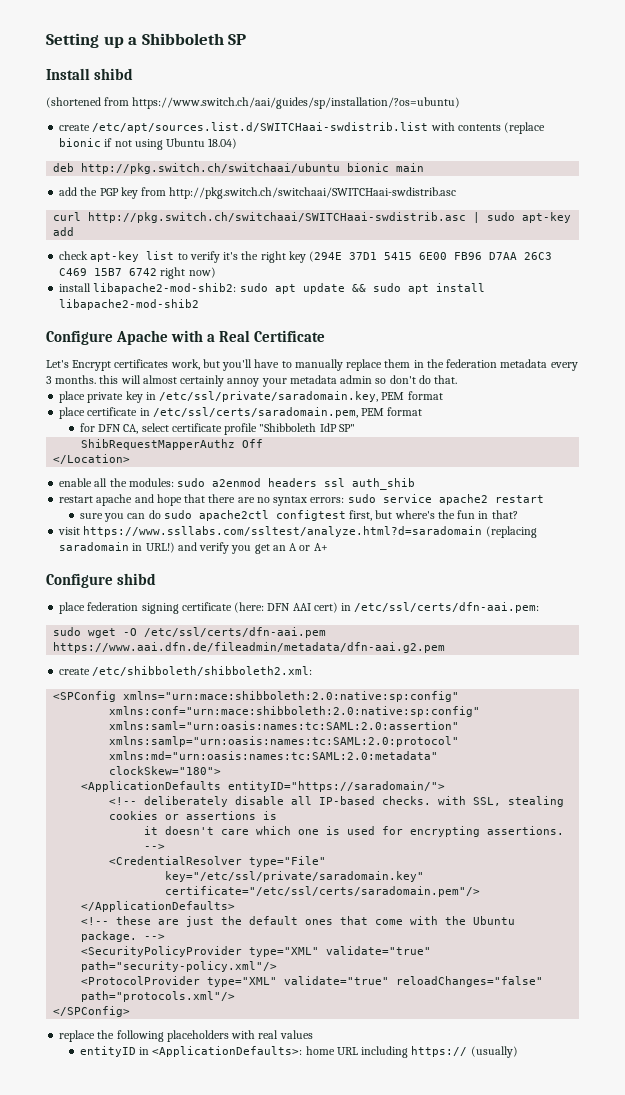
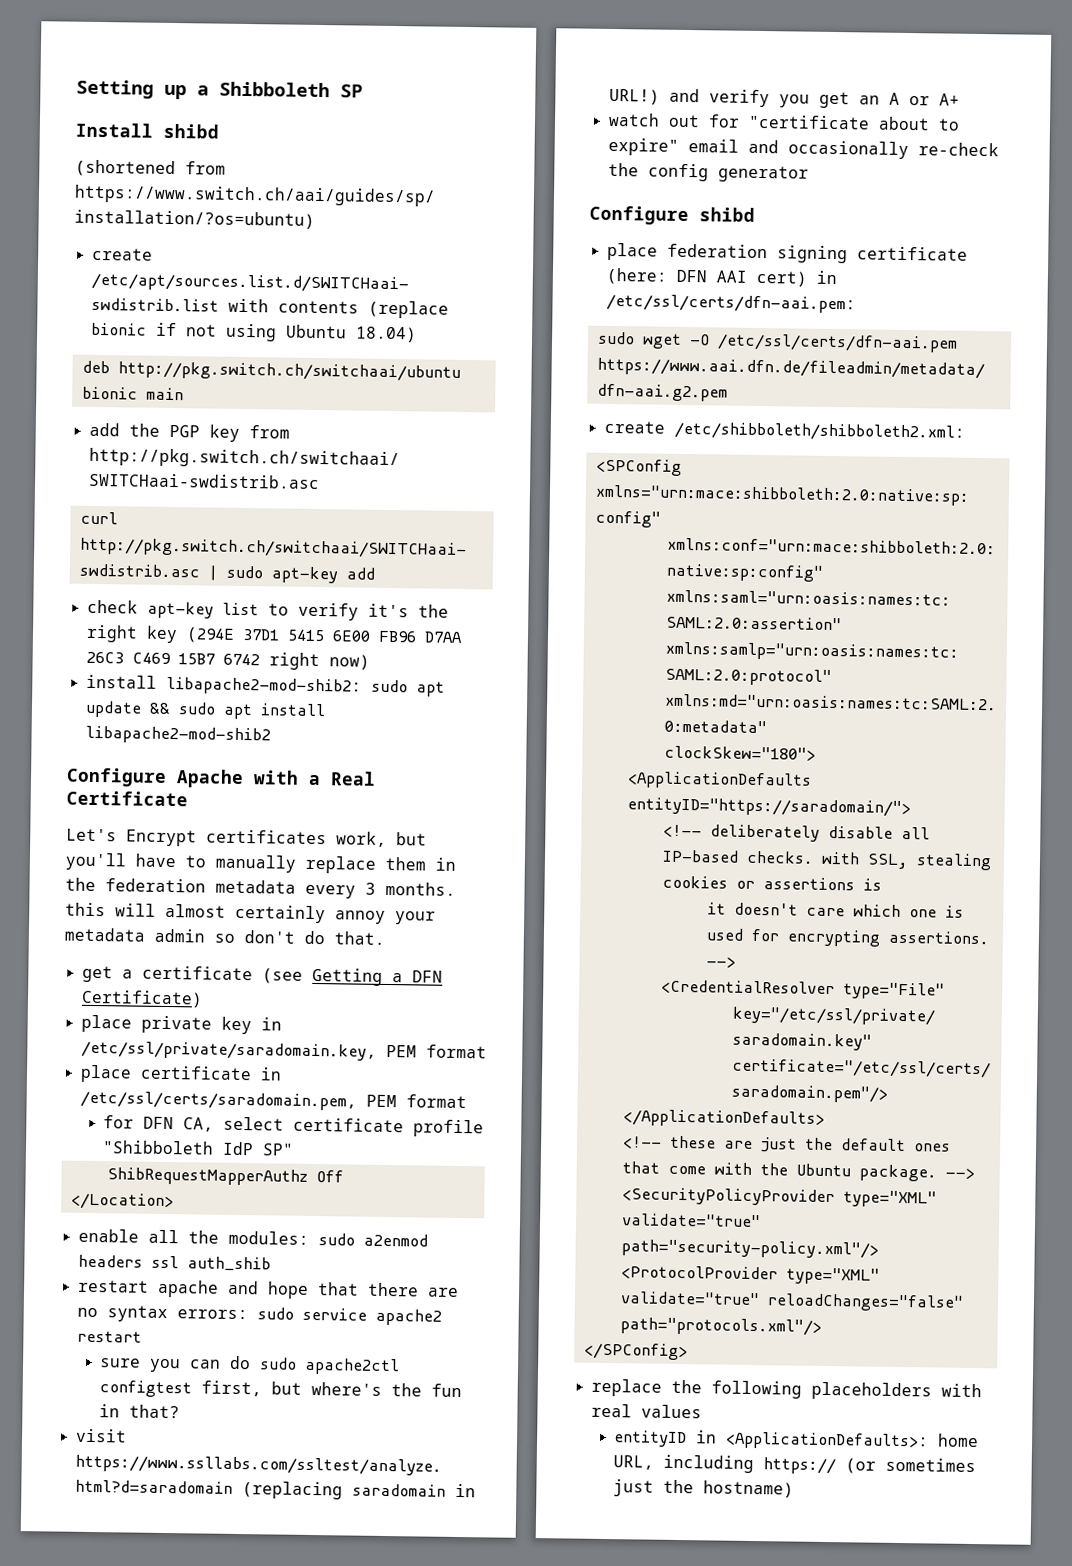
(458, 379) none -> [81,965,443,986] [80,989,203,1008] // get a certificate (see Getting a DFN Certificate)
(328, 547) none -> [607,112,960,131] [607,137,999,160] [607,162,809,183] // watch out for "certificate about to expire" email and occasionally re-check the config generator
[336,1047,358,1055] URL -> [613,1455,655,1470] URL,
[470,1046,518,1058] (usually) -> [845,1457,977,1474] [613,1479,795,1498] (or sometimes just the hostname)

